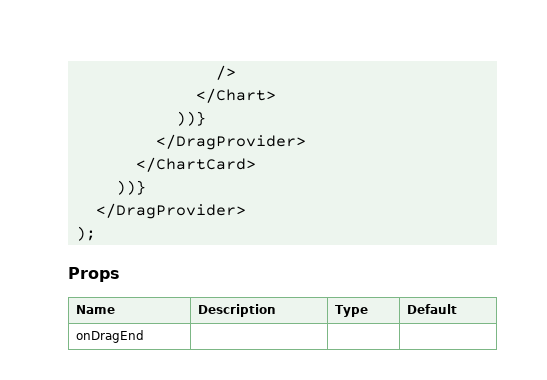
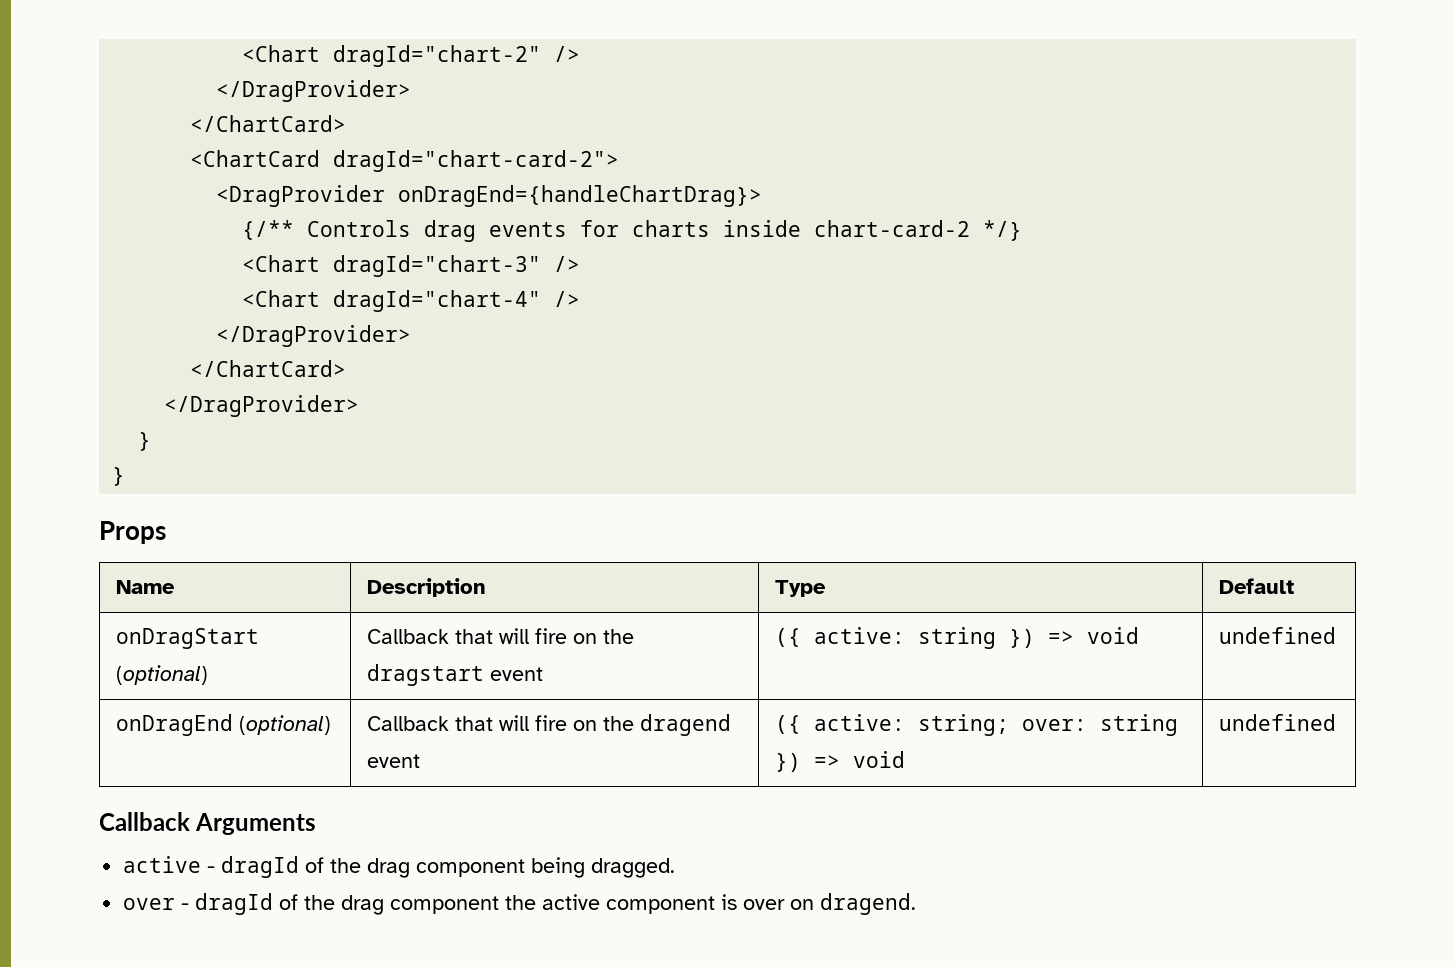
[216,65,237,80] [196,88,277,103] [176,111,207,126] [156,134,307,150] [136,157,257,172] [116,180,147,195] [96,203,247,219] [76,226,97,241] /> // </Chart> // ))} // </DragProvider> // </ChartCard> // ))} // </DragProvider> // ); -> [242,45,581,67] [216,80,412,102] [190,115,347,132] [190,150,620,172] [216,185,763,207] [242,220,1023,242] [242,255,581,277] [242,290,581,312] [216,325,412,347] [190,360,347,377] [164,395,360,417] [138,432,152,451] [112,467,126,486] <Chart dragId="chart-2" /> // </DragProvider> // </ChartCard> // <ChartCard dragId="chart-card-2"> // <DragProvider onDragEnd={handleChartDrag}> // {/** Controls drag events for charts inside chart-card-2 */} // <Chart dragId="chart-3" /> // <Chart dragId="chart-4" /> // </DragProvider> // </ChartCard> // </DragProvider> // } // }
[75,330,144,343] onDragEnd | | | -> [116,628,260,649] [116,665,209,685] [367,628,635,644] [367,664,544,686] [775,627,1140,649] [1219,627,1337,644] [116,714,332,736] [367,714,732,736] [367,754,421,768] [775,714,1179,736] [775,751,906,772] [1219,714,1337,731] [99,812,317,835] [123,856,676,878] [123,893,917,915] onDragStart (optional) | Callback that will fire on the dragstart event | ({ active: string }) => void | undefined // onDragEnd (optional) | Callback that will fire on the dragend event | ({ active: string; over: string }) => void | undefined // Callback Arguments // active - dragId of the drag component being dragged. // over - dragId of the drag component the active component is over on dragend.

